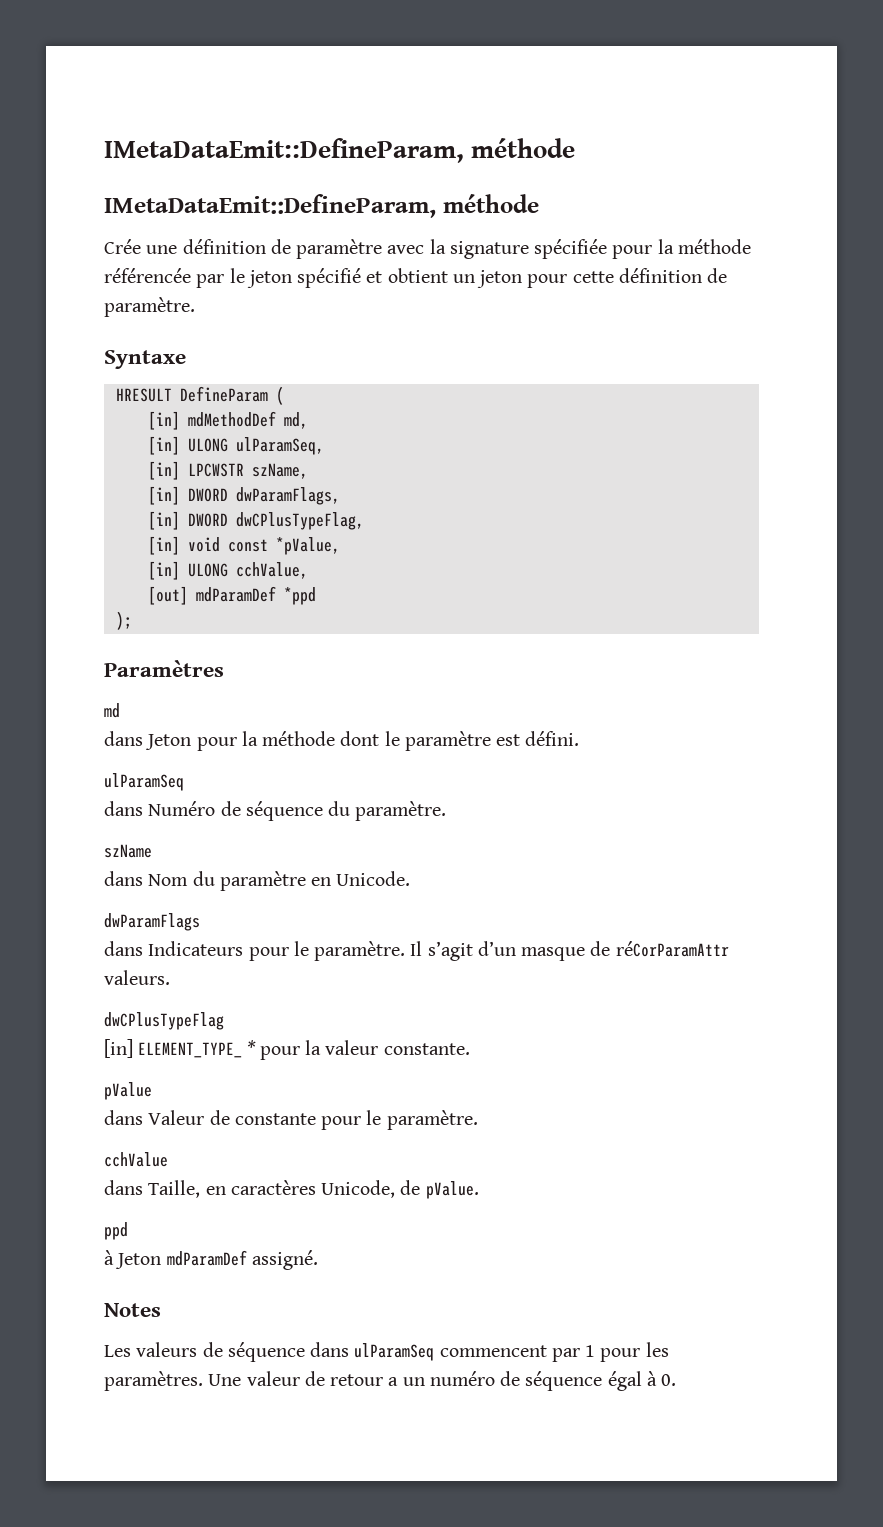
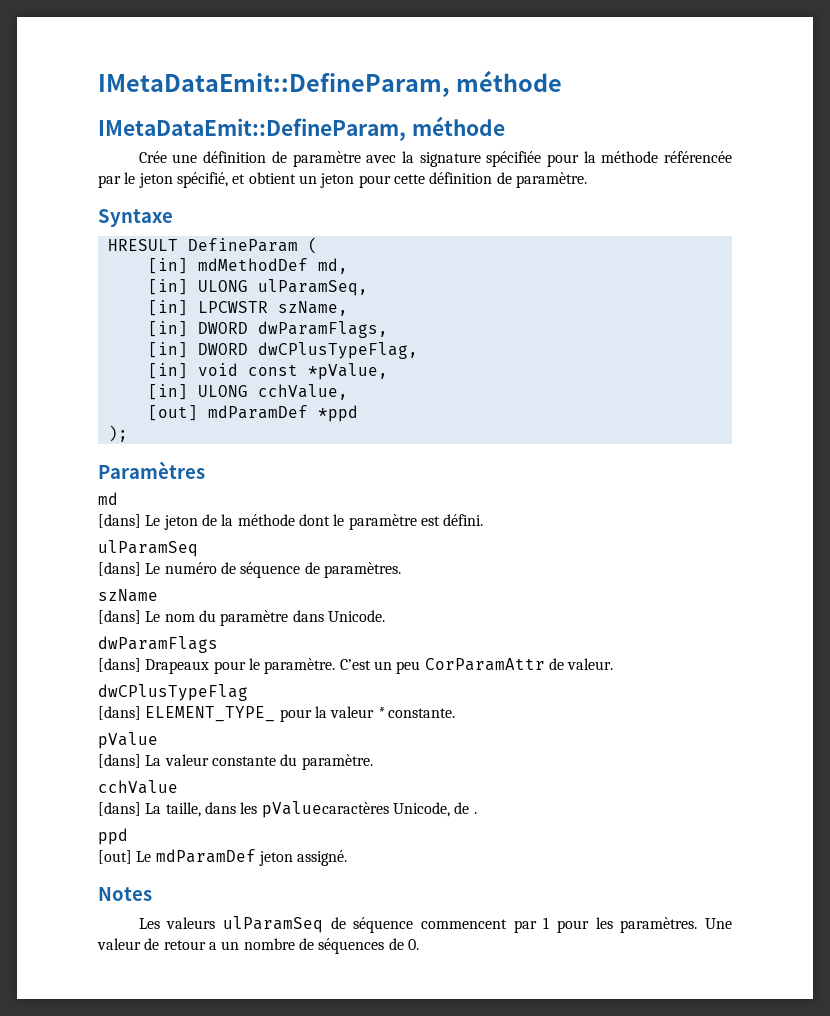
[297,268,362,288] spécifié -> [176,172,228,188] spécifié,
[104,731,237,751] dans Jeton pour -> [98,514,217,530] [dans] Le jeton de
[104,801,447,821] [104,844,152,858] [104,871,189,886] dans Numéro de séquence du paramètre. // szName // dans Nom -> [98,562,401,578] [98,589,158,602] [98,610,195,624] [dans] Le numéro de séquence de paramètres. // szName // [dans] Le nom
[311,877,332,886] en -> [292,610,324,622] dans
[104,941,729,961] [104,970,170,985] [104,1012,224,1030] [104,1039,256,1058] dans Indicateurs pour le paramètre. Il s’agit d’un masque de réCorParamAttr valeurs. // dwCPlusTypeFlag // [in] ELEMENT_TYPE_ * -> [98,658,614,674] [98,684,248,701] [98,706,276,722] [dans] Drapeaux pour le paramètre. C’est un peu CorParamAttr de valeur. // dwCPlusTypeFlag // [dans] ELEMENT_TYPE_
(379, 1047) none -> [377,707,385,718] *
[104,1110,478,1130] [104,1152,168,1167] [104,1180,316,1198] dans Valeur de constante pour le paramètre. // cchValue // dans Taille, en caractères -> [98,754,373,770] [98,780,178,794] [98,801,389,818] [dans] La valeur constante du paramètre. // cchValue // [dans] La taille, dans les pValuecaractères
[425,1181,479,1199] pValue. -> [473,812,477,814] .
[104,1250,247,1269] à Jeton mdParamDef -> [98,849,293,866] [out] Le mdParamDef jeton
[202,1342,435,1362] de séquence dans ulParamSeq -> [223,916,414,933] ulParamSeq de séquence
[429,1371,657,1391] numéro de séquence égal à -> [243,938,404,954] nombre de séquences de

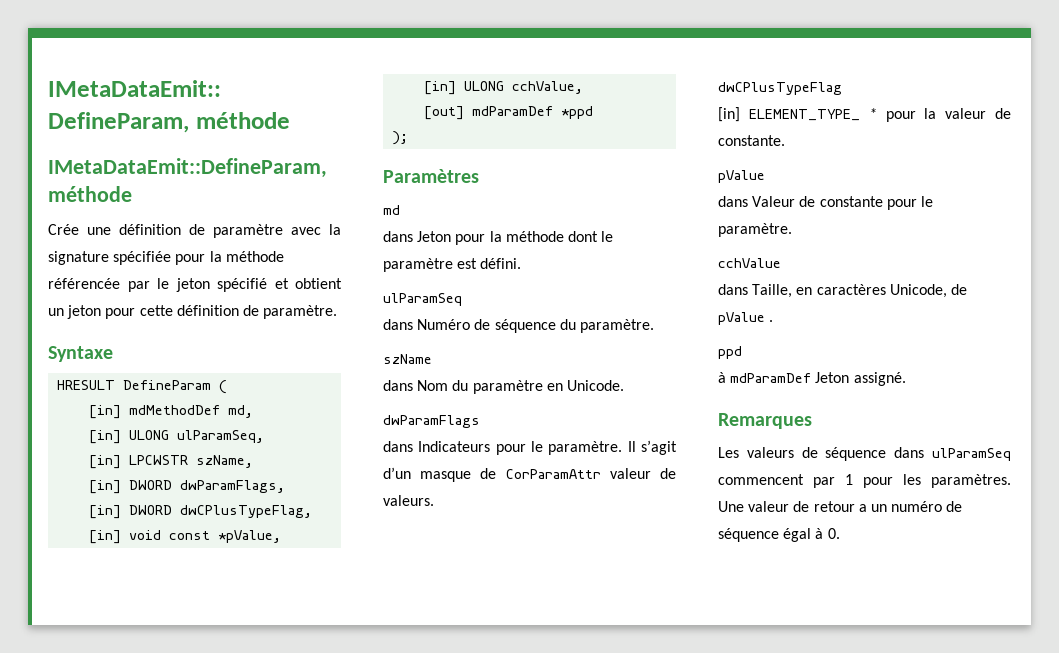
[176,172,228,188] spécifié, -> [217,278,267,292] spécifié
[98,514,217,530] [dans] Le jeton de -> [383,231,486,245] dans Jeton pour
[98,562,401,578] [98,589,158,602] [98,610,195,624] [dans] Le numéro de séquence de paramètres. // szName // [dans] Le nom -> [383,319,654,333] [383,354,432,364] [383,380,449,391] dans Numéro de séquence du paramètre. // szName // dans Nom
[292,610,324,622] dans -> [546,383,563,391] en
[98,658,614,674] [98,684,248,701] [98,706,276,722] [dans] Drapeaux pour le paramètre. C’est un peu CorParamAttr de valeur. // dwCPlusTypeFlag // [dans] ELEMENT_TYPE_ -> [383,440,677,455] [383,467,676,482] [383,495,434,506] [718,82,842,95] [718,107,877,122] dans Indicateurs pour le paramètre. Il s’agit d’un masque de CorParamAttr valeur de valeurs. // dwCPlusTypeFlag // [in] ELEMENT_TYPE_ *
[377,707,385,718] * -> [995,108,1011,119] de
[98,754,373,770] [98,780,178,794] [98,801,389,818] [dans] La valeur constante du paramètre. // cchValue // [dans] La taille, dans les pValuecaractères -> [718,196,933,210] [718,223,792,237] [718,258,781,268] [718,284,886,298] dans Valeur de constante pour le paramètre. // cchValue // dans Taille, en caractères
(470, 808) none -> [718,312,765,325] pValue
[98,849,293,866] [out] Le mdParamDef jeton -> [718,372,850,383] à mdParamDef Jeton
[98,887,152,901] Notes -> [718,413,812,429] Remarques
[223,916,414,933] ulParamSeq de séquence -> [801,447,1011,461] de séquence dans ulParamSeq
[243,938,404,954] nombre de séquences de -> [891,501,963,512] [718,528,824,542] numéro de séquence égal à

